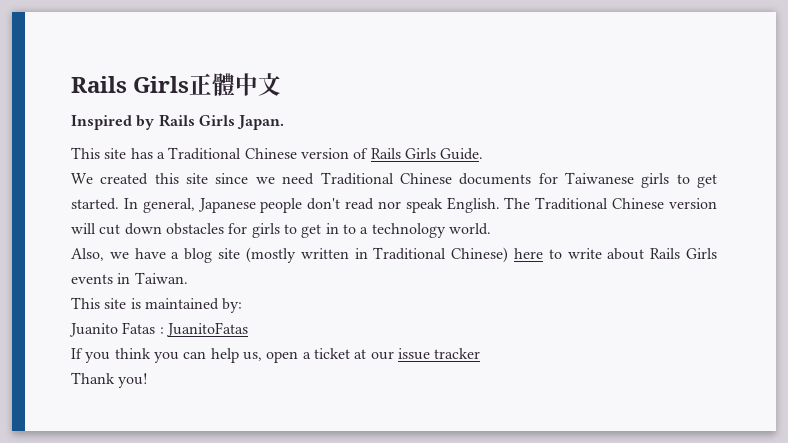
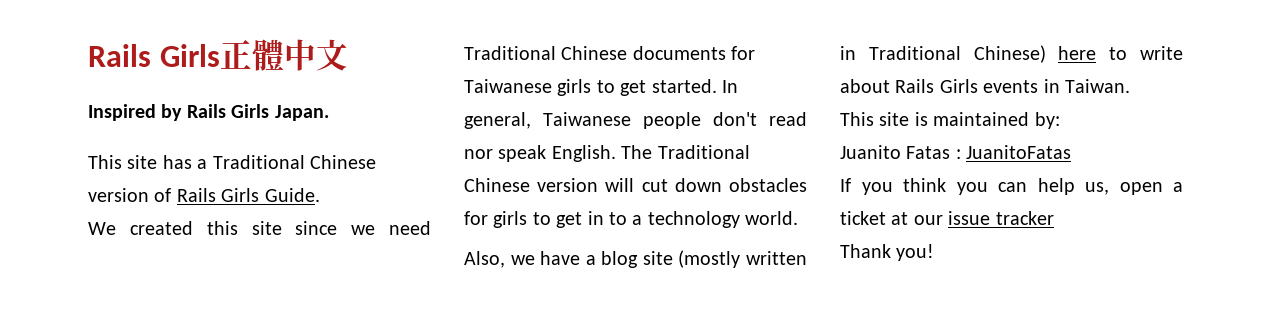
[197,198,256,213] Japanese -> [543,112,631,126] Taiwanese

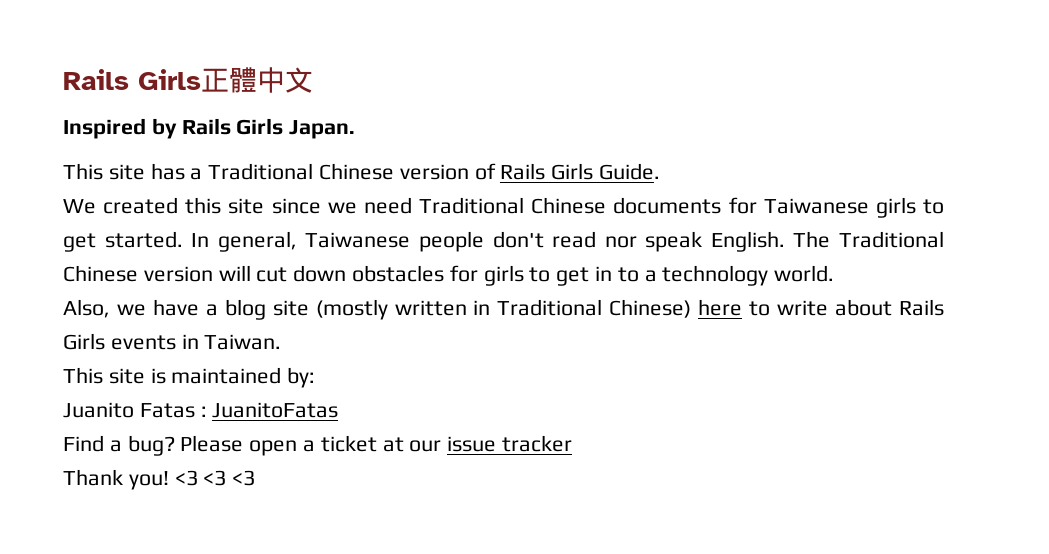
[840,178,1109,195] If you think you can help us, -> [63,435,244,456] Find a bug? Please
(935, 252) none -> [174,470,256,486] <3 <3 <3

